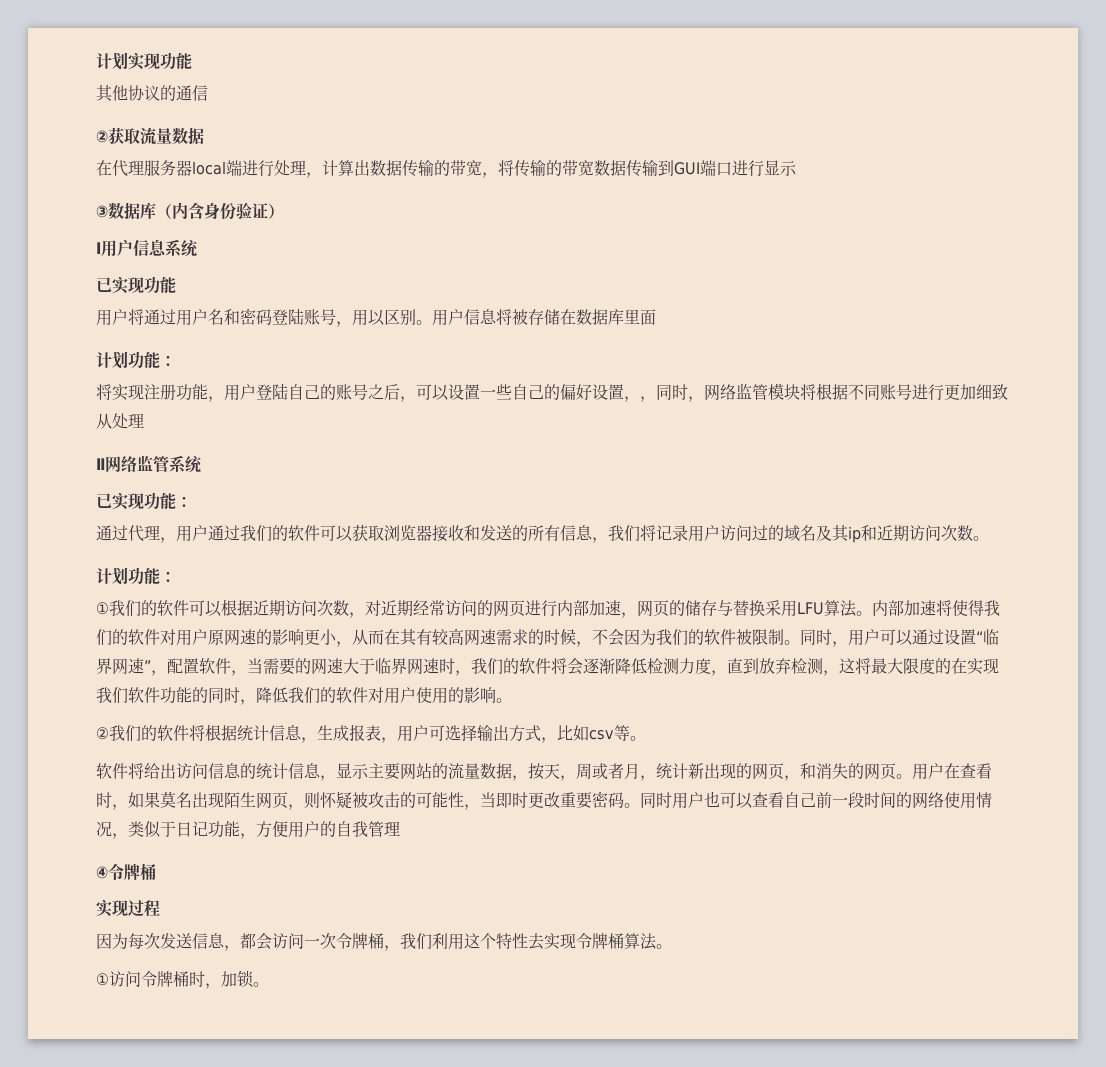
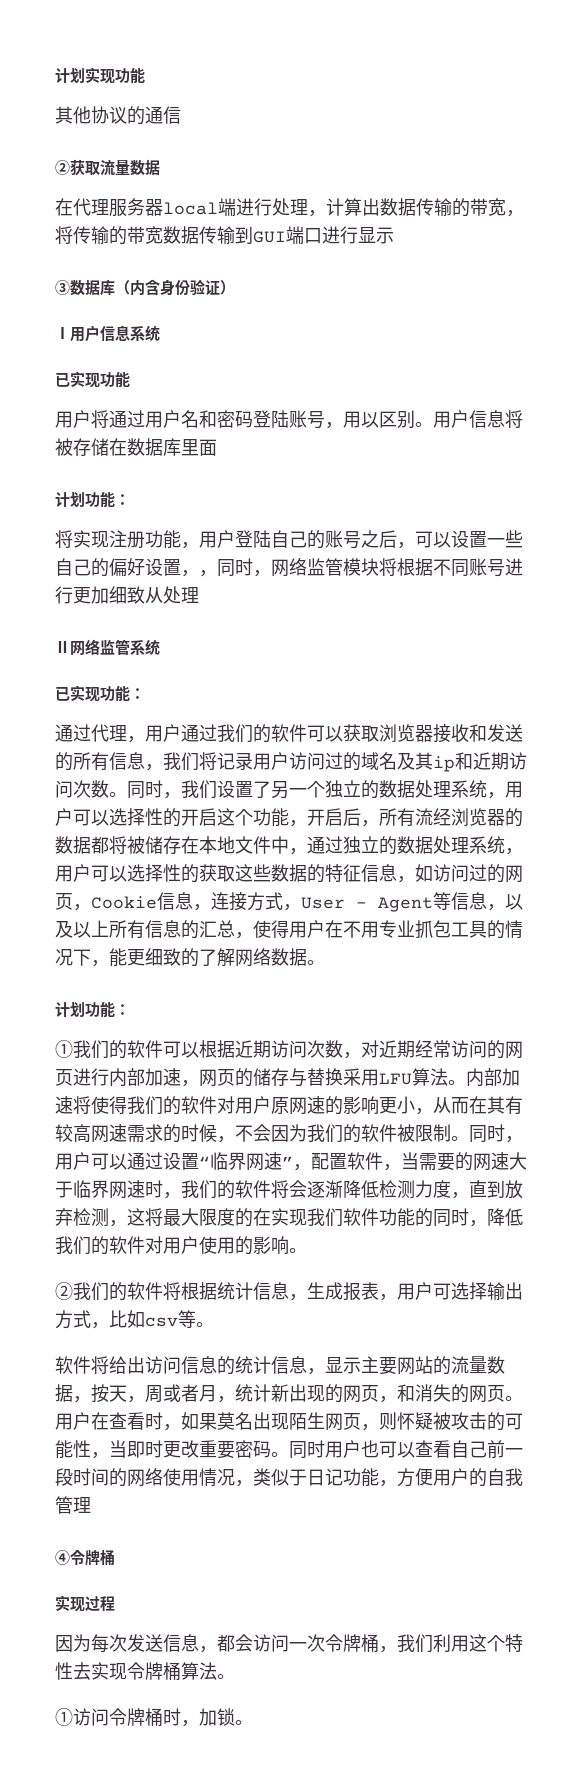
(989, 538) none -> [127,780,523,799] [55,808,523,827] [55,836,523,855] [55,864,523,883] [55,892,523,912] [55,920,523,939] [55,948,325,967] 同时，我们设置了另一个独立的数据处理系统，用户可以选择性的开启这个功能，开启后，所有流经浏览器的数据都将被储存在本地文件中，通过独立的数据处理系统，用户可以选择性的获取这些数据的特征信息，如访问过的网页，Cookie信息，连接方式，User - Agent等信息，以及以上所有信息的汇总，使得用户在不用专业抓包工具的情况下，能更细致的了解网络数据。

